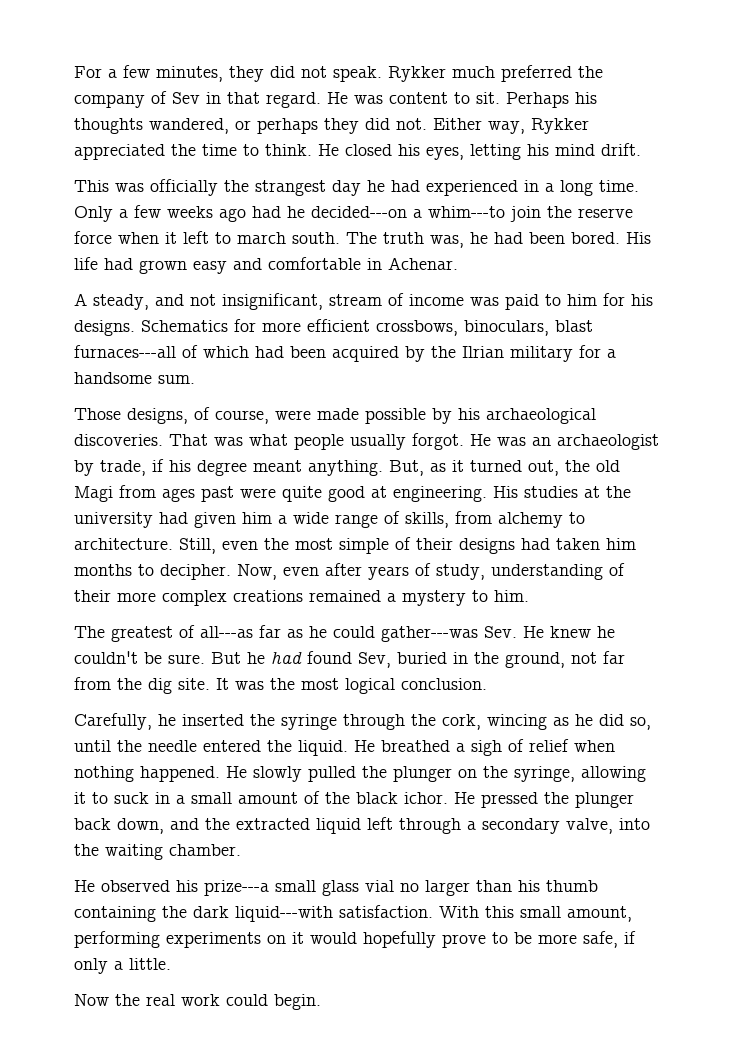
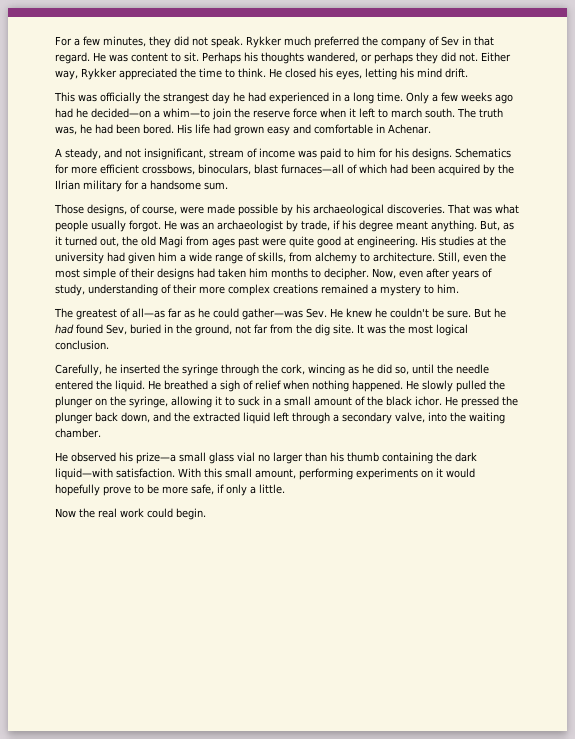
[311,206,505,218] decided---on a whim---to -> [91,108,210,118] decided—on a whim—to
[74,345,176,358] furnaces---all -> [281,164,344,174] furnaces—all
[200,626,253,638] all---as -> [132,308,165,318] all—as
[381,626,478,642] gather---was -> [242,308,303,320] gather—was
[204,880,269,896] prize---a -> [136,452,176,464] prize—a
[235,906,333,922] liquid---with -> [55,468,113,480] liquid—with

